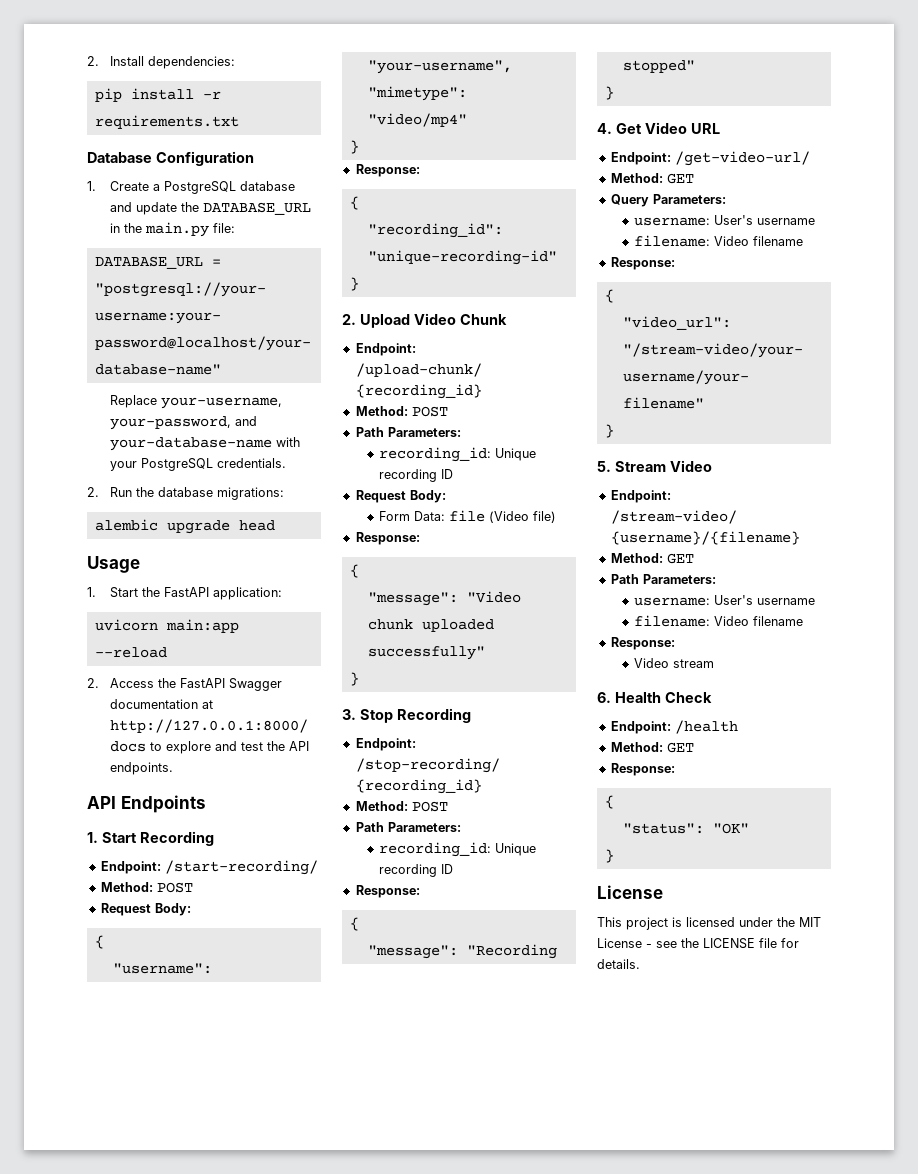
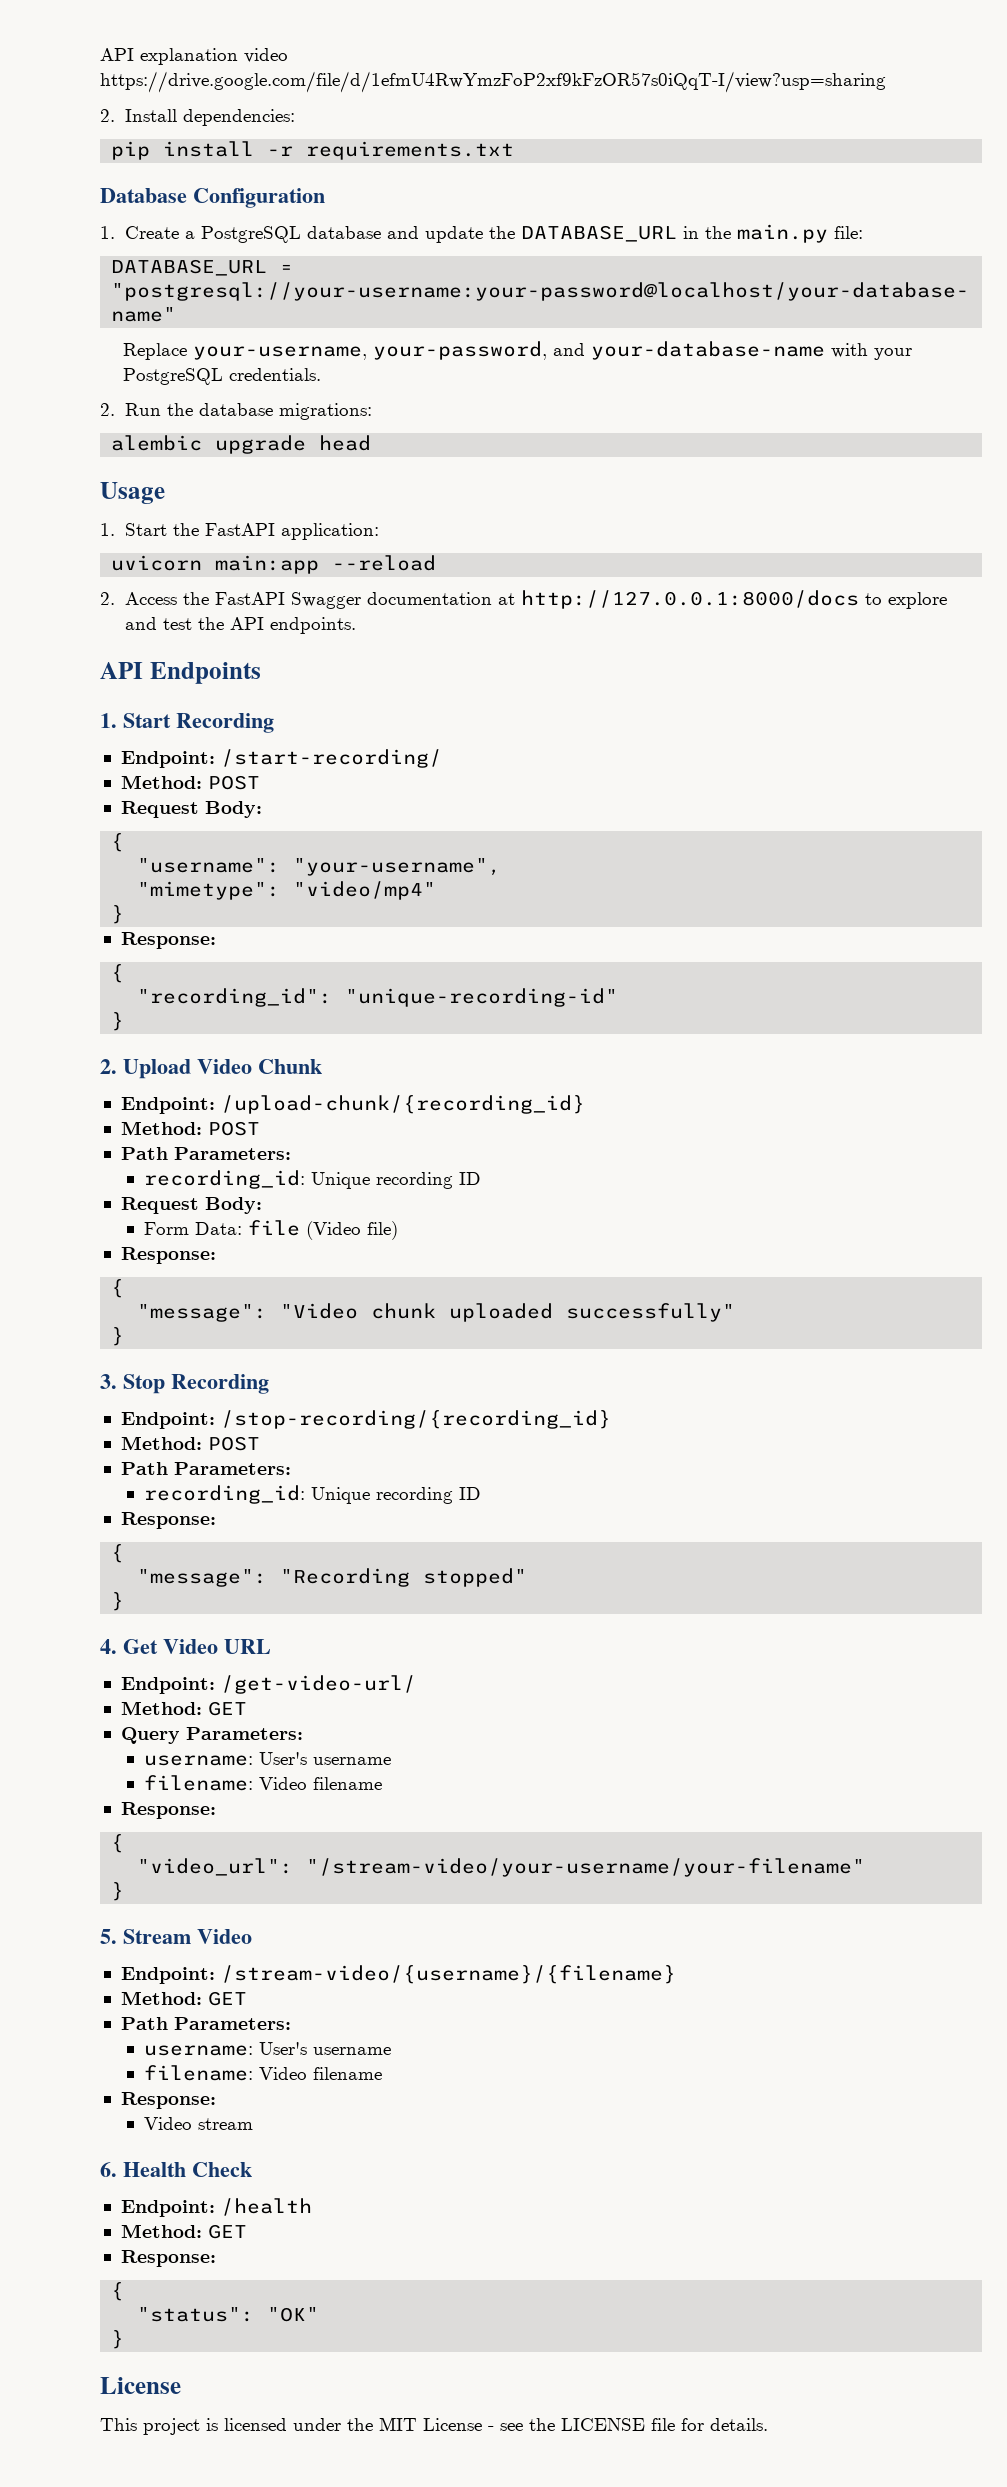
(87, 61) none -> [100,48,288,65] [100,71,886,93] API explanation video https://drive.google.com/file/d/1efmU4RwYmzFoP2xf9kFzOR57s0iQqT-I/view?usp=sharing //

